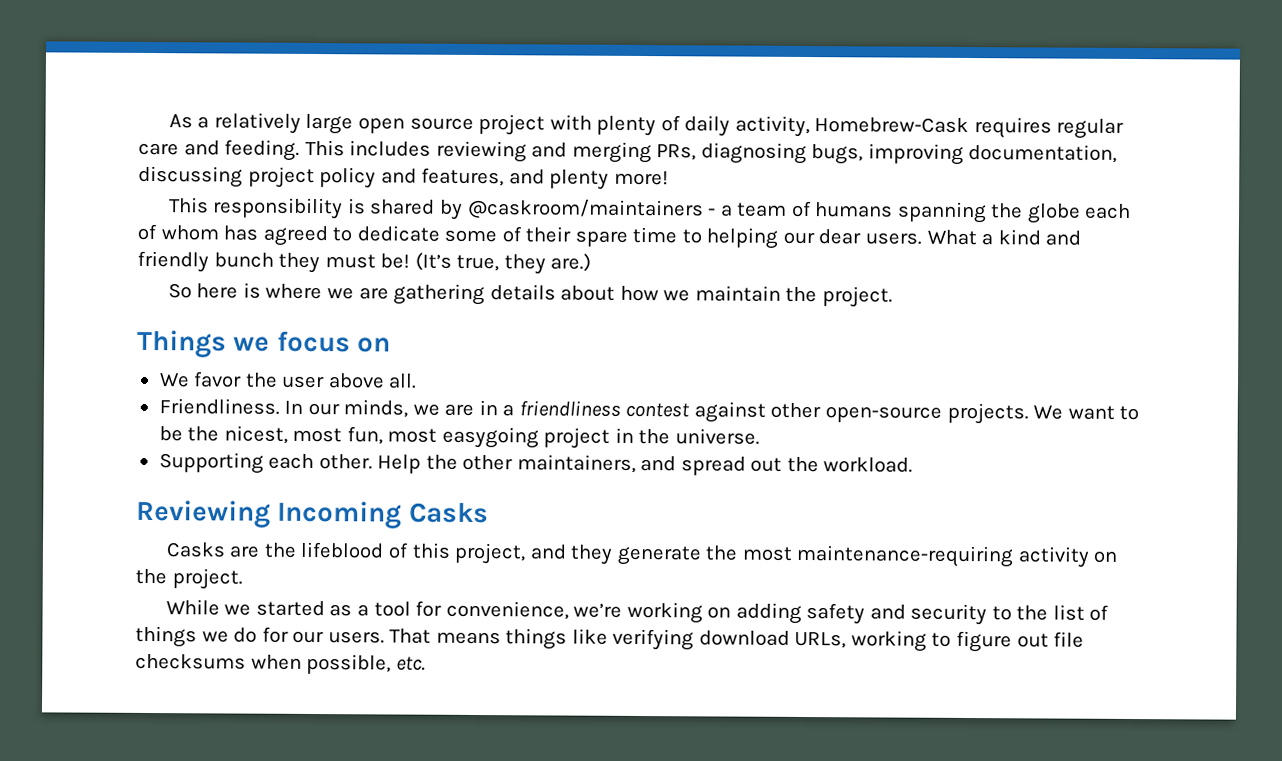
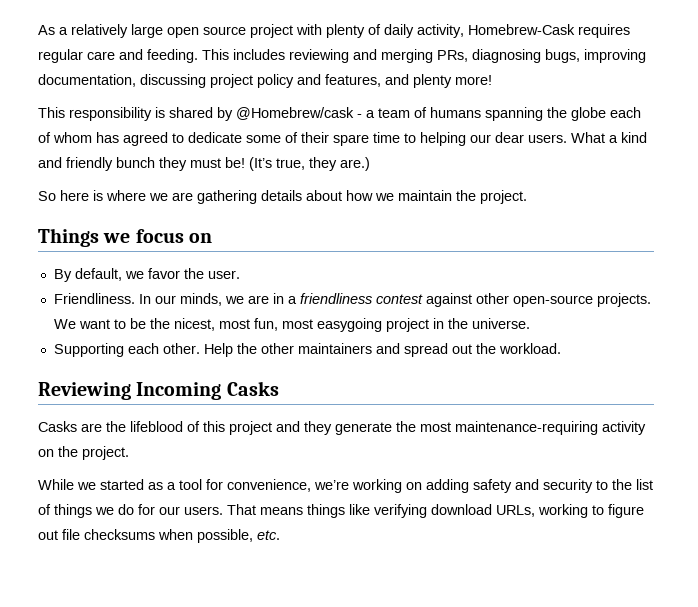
[466,198,704,220] @caskroom/maintainers -> [236,107,354,120] @Homebrew/cask
[158,371,418,389] We favor the user above all. -> [53,268,240,282] By default, we favor the user.
[516,454,636,473] maintainers, -> [297,343,372,354] maintainers
[454,542,527,565] project, -> [229,421,272,435] project

